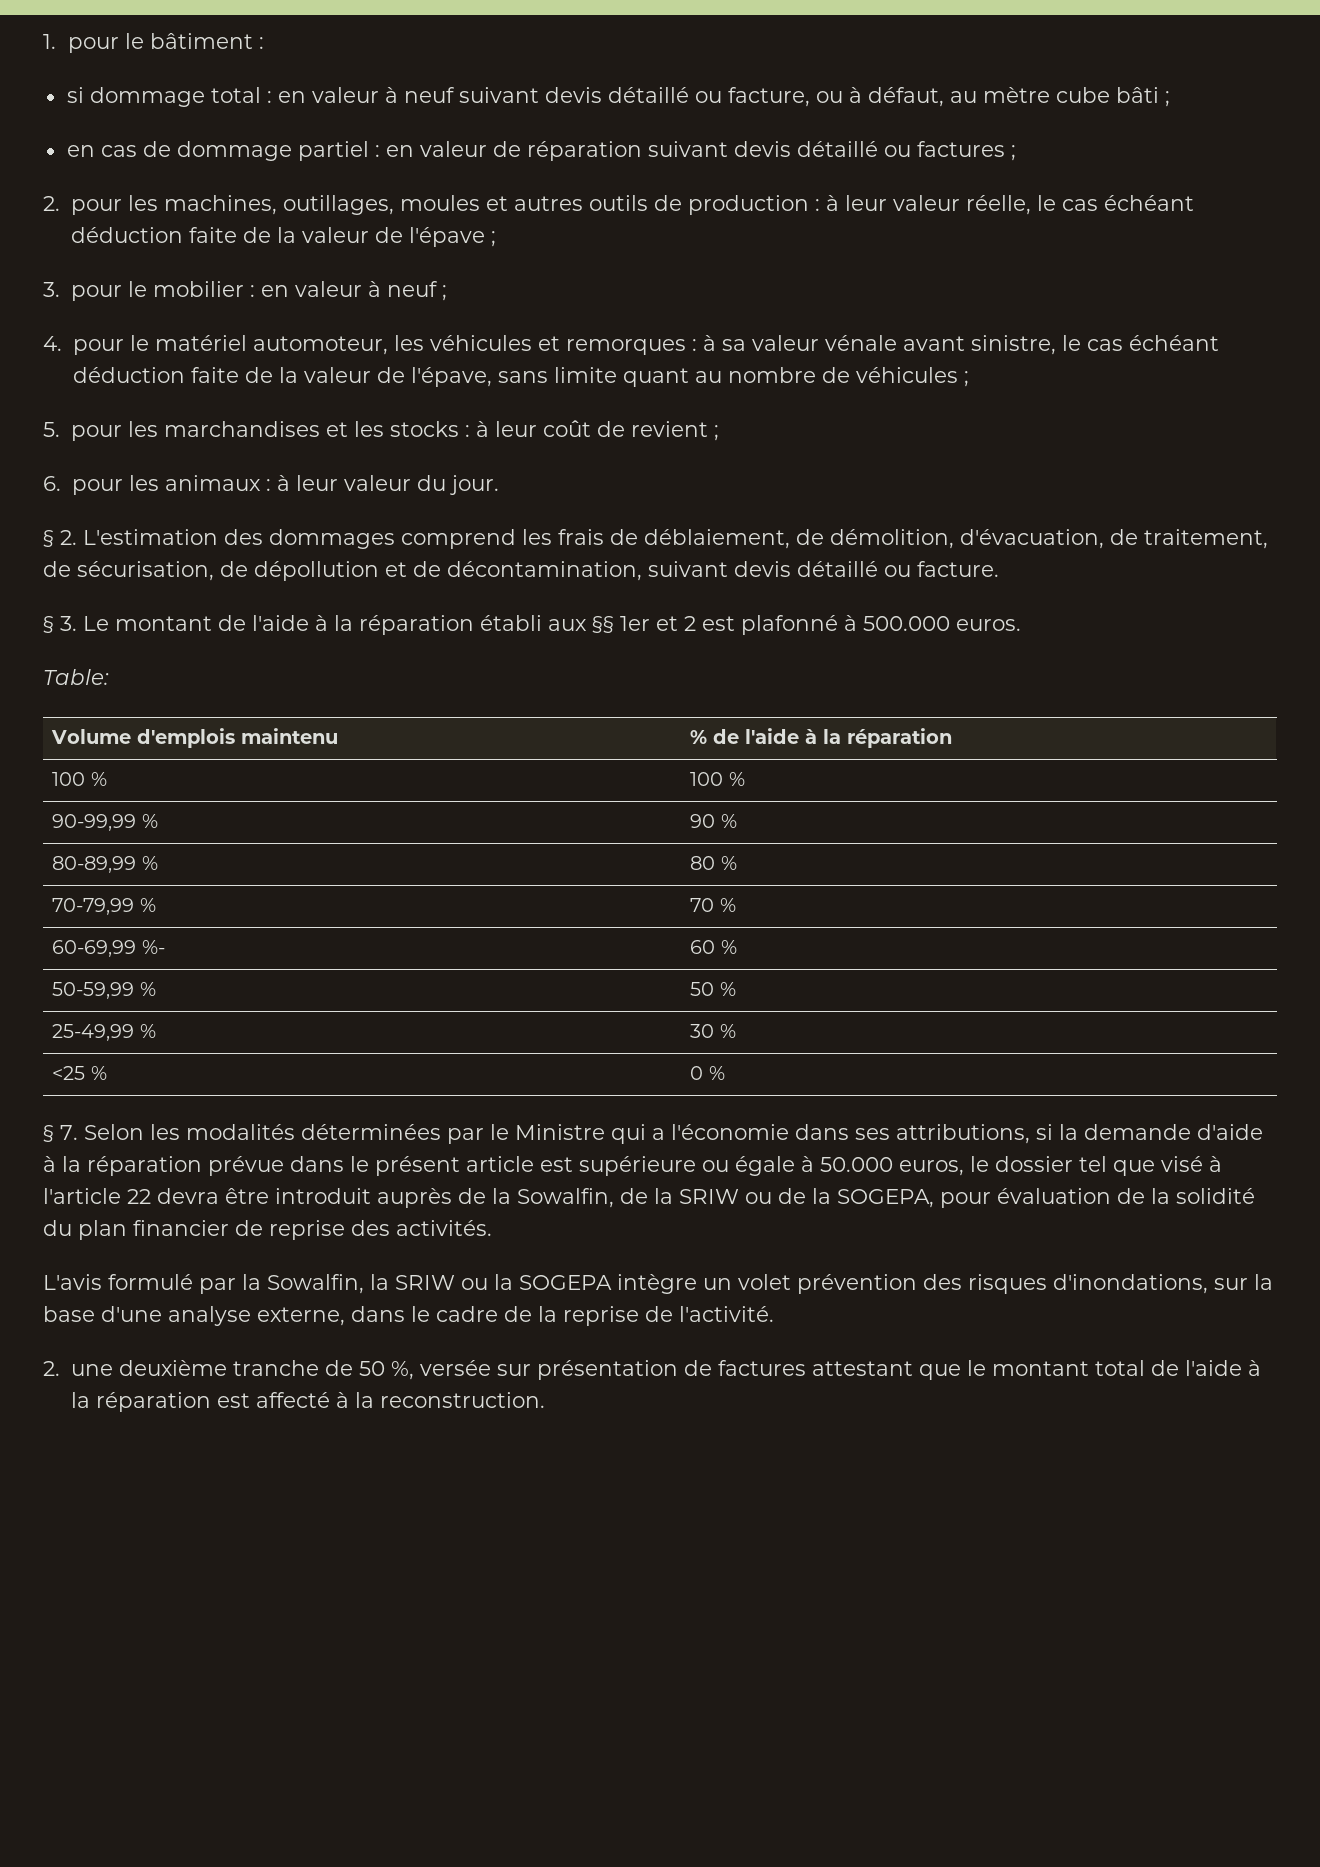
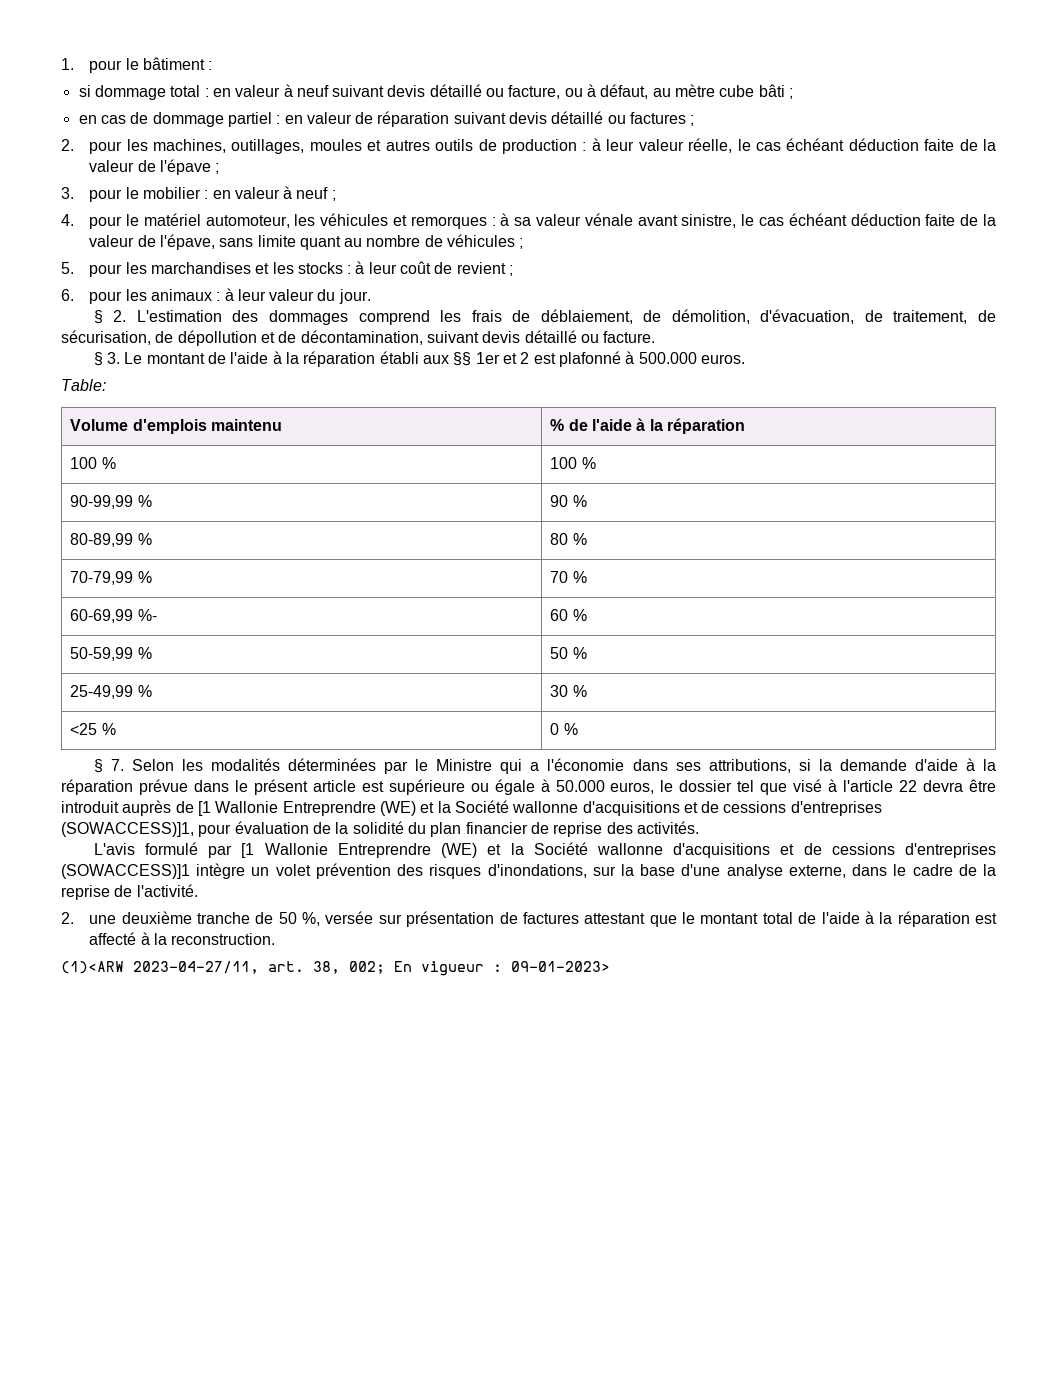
[492,1188,934,1208] la Sowalfin, de la SRIW ou de la SOGEPA, -> [197,800,882,816] [61,822,194,837] [1 Wallonie Entreprendre (WE) et la Société wallonne d'acquisitions et de cessions d'entreprises (SOWACCESS)]1,
[242,1274,612,1294] la Sowalfin, la SRIW ou la SOGEPA -> [241,842,996,858] [61,864,190,879] [1 Wallonie Entreprendre (WE) et la Société wallonne d'acquisitions et de cessions d'entreprises (SOWACCESS)]1
(545, 1400) none -> [61,961,610,976] // (1)<ARW 2023-04-27/11, art. 38, 002; En vigueur : 09-01-2023>

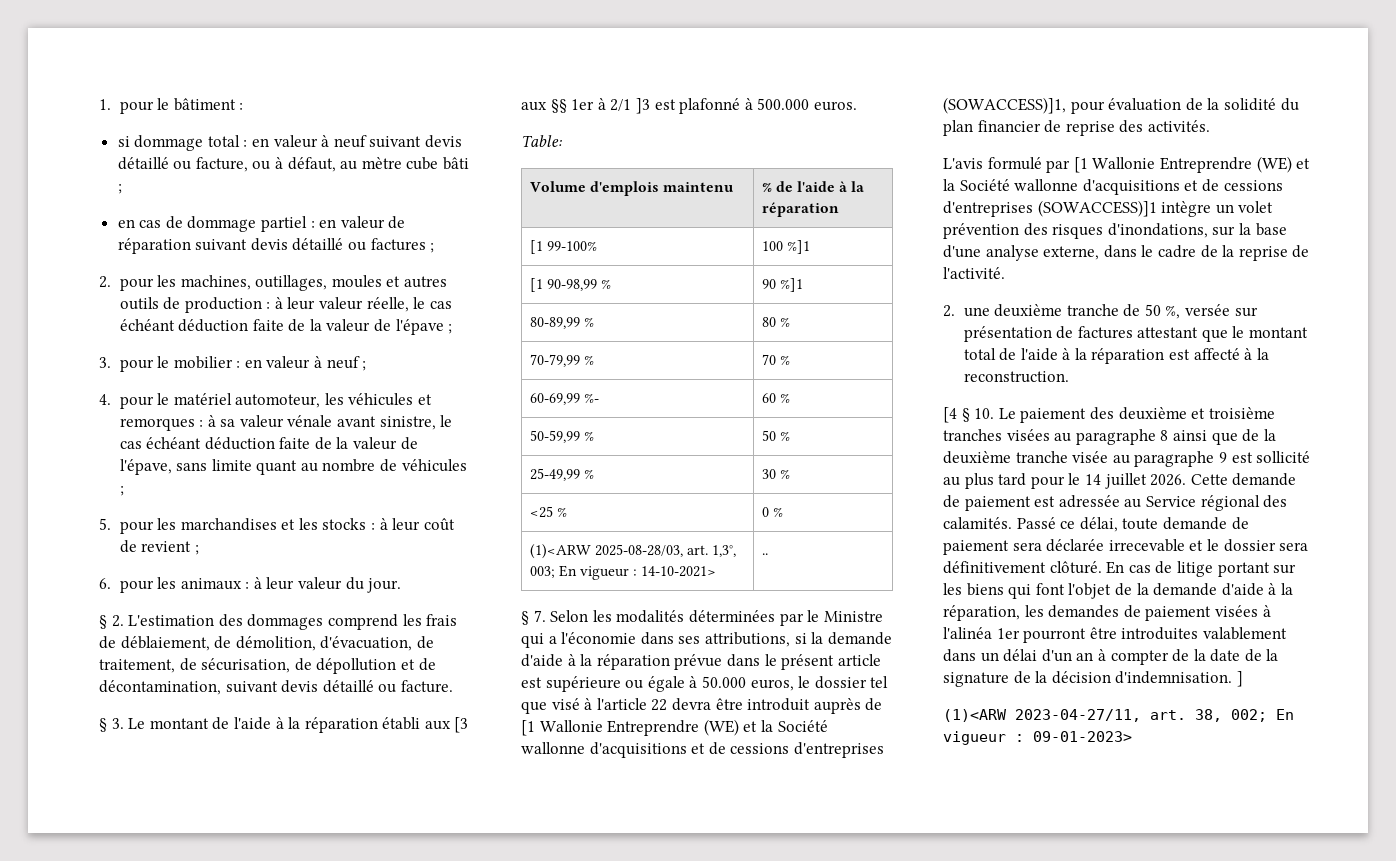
[453,352,530,366] §§ 1er et 2 -> [454,717,469,733] [521,98,650,114] [3 aux §§ 1er à 2/1 ]3
[70,457,116,469] [550,457,596,469] [70,495,134,509] 100 % | 100 % // 90-99,99 -> [529,240,597,254] [761,240,810,254] [529,278,597,292] [1 99-100% | 100 %]1 // [1 90-98,99
[572,495,587,507] % -> [779,278,803,292] %]1
(578, 729) none -> [529,544,737,559] [529,565,717,580] [761,553,768,555] // (1)<ARW 2025-08-28/03, art. 1,3°, 003; En vigueur : 14-10-2021> | ..
(276, 939) none -> [943,407,1275,423] [943,429,1276,445] [943,451,1311,467] [943,473,1297,489] [943,495,1288,511] [943,517,1249,532] [943,539,1309,555] [943,561,1297,577] [943,583,1293,599] [943,605,1271,621] [943,627,1287,643] [943,649,1279,665] [943,671,1243,687] // [4 § 10. Le paiement des deuxième et troisième tranches visées au paragraphe 8 ainsi que de la deuxième tranche visée au paragraphe 9 est sollicité au plus tard pour le 14 juillet 2026. Cette demande de paiement est adressée au Service régional des calamités. Passé ce délai, toute demande de paiement sera déclarée irrecevable et le dossier sera définitivement clôturé. En cas de litige portant sur les biens qui font l'objet de la demande d'aide à la réparation, les demandes de paiement visées à l'alinéa 1er pourront être introduites valablement dans un délai d'un an à compter de la date de la signature de la décision d'indemnisation. ]

